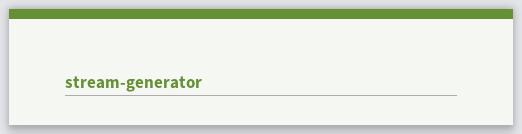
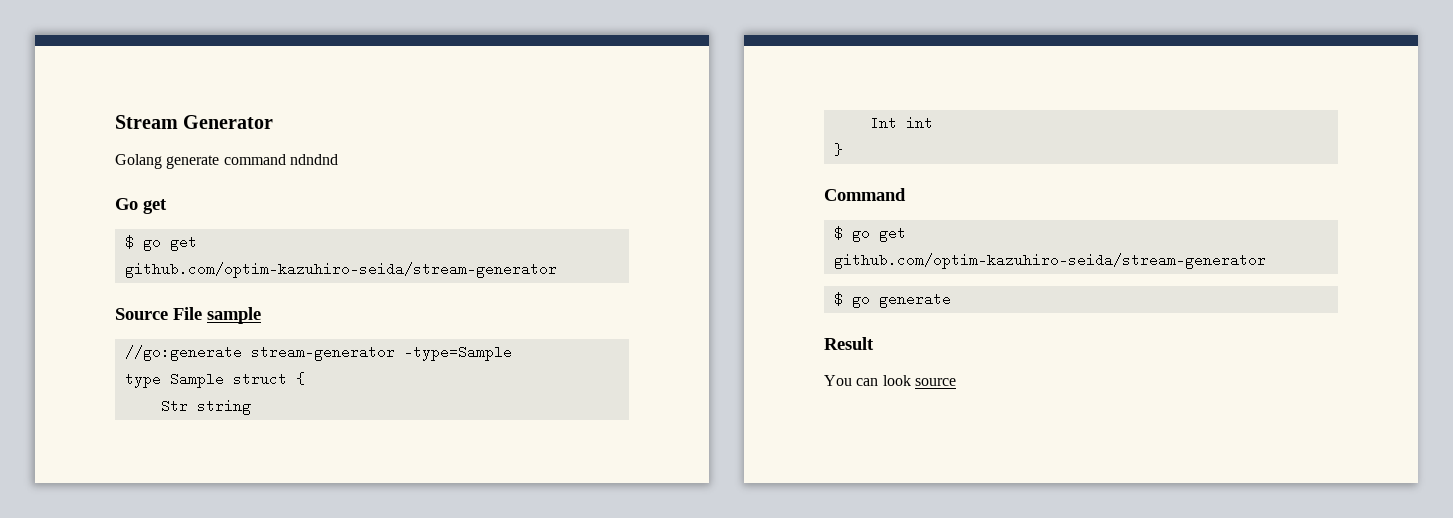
[65,76,202,92] stream-generator -> [115,115,274,129] [115,154,338,169] [115,198,167,214] [124,235,197,251] [124,262,557,278] [115,307,261,324] [124,345,512,361] [124,372,305,388] [160,399,251,415] [869,116,933,130] [833,143,843,156] [824,188,906,201] [833,226,906,242] [833,253,1266,269] [833,292,951,308] [824,337,874,350] [824,375,956,386] Stream Generator // Golang generate command ndndnd // Go get // $ go get github.com/optim-kazuhiro-seida/stream-generator // Source File sample // //go:generate stream-generator -type=Sample // type Sample struct { // Str string // Int int // } // Command // $ go get github.com/optim-kazuhiro-seida/stream-generator // $ go generate // Result // You can look source

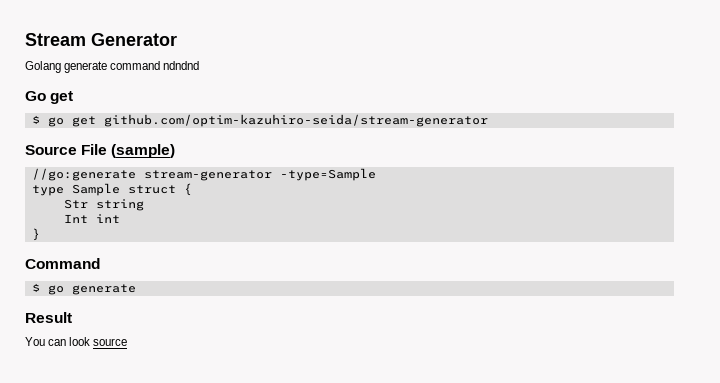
[207,307,261,324] sample -> [111,144,176,158] (sample)
[833,226,906,242] [833,253,1266,269] // $ go get github.com/optim-kazuhiro-seida/stream-generator -> (100, 263) none

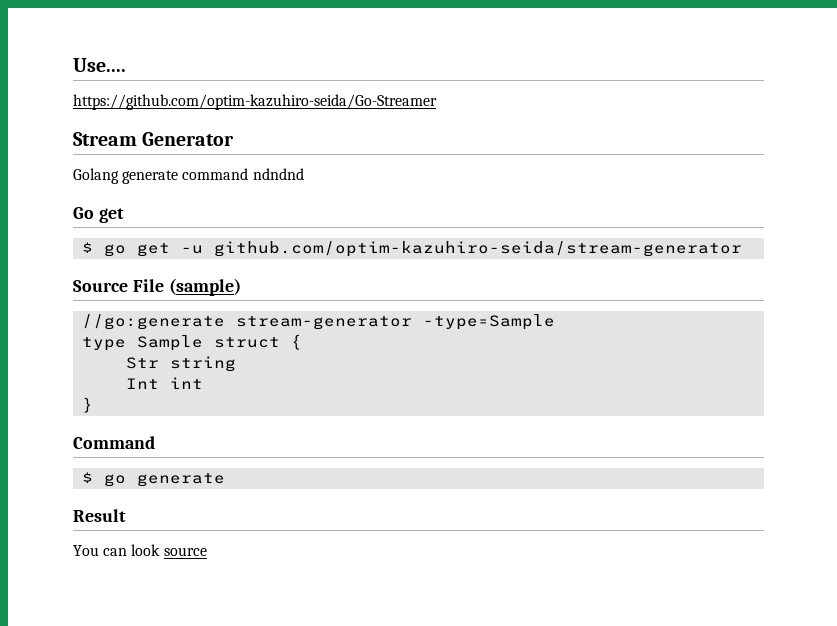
(25, 39) none -> [73,58,126,72] [73,94,437,110] Use.... // https://github.com/optim-kazuhiro-seida/Go-Streamer //
(96, 121) none -> [181,245,204,254] -u

